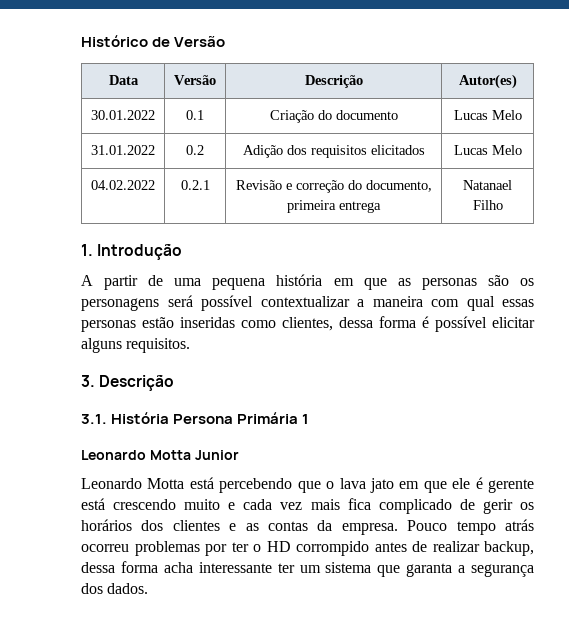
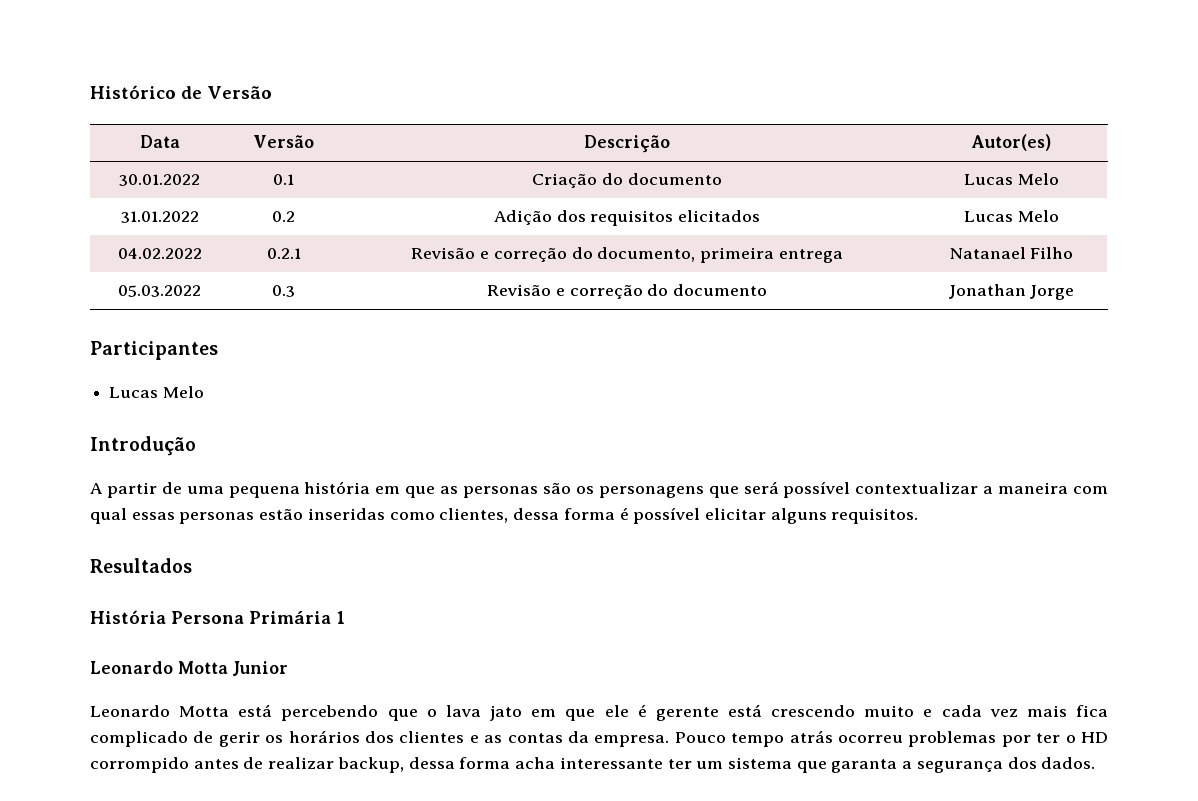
[81,244,93,256] // 1. -> [118,285,201,297] [272,285,295,297] [487,284,767,299] [948,284,1075,300] [90,341,218,360] [109,386,204,398] // 05.03.2022 | 0.3 | Revisão e correção do documento | Jonathan Jorge // Participantes // Lucas Melo //
(159, 304) none -> [708,486,739,498] que
[81,375,175,391] [81,414,107,424] 3. Descrição // 3.1. -> [90,558,192,573] Resultados //

